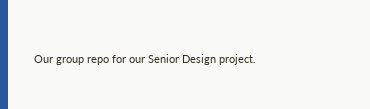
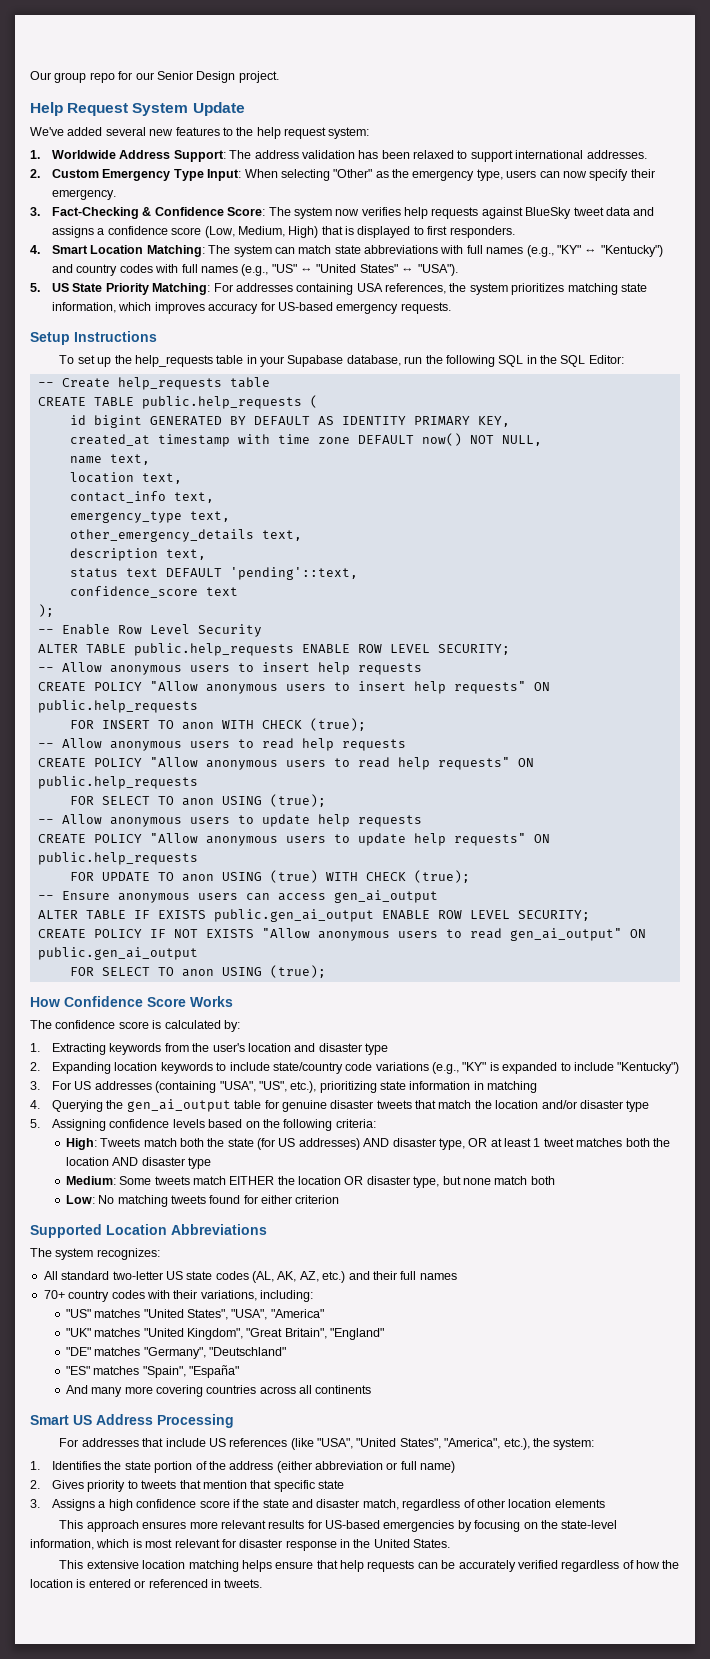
(256, 59) none -> [30,102,245,116] [30,127,370,139] [30,150,647,162] [30,169,655,181] [52,189,117,200] [30,207,655,219] [52,226,515,238] [30,245,663,257] [52,264,458,276] [30,283,647,295] [52,302,451,314] [30,331,157,345] [59,355,624,367] [37,377,270,390] [37,395,318,409] [69,415,510,428] [69,433,542,447] [69,454,150,465] [69,472,182,484] [69,491,214,503] [69,511,230,523] [69,529,302,542] [69,548,206,561] [69,567,358,580] [69,586,238,598] [37,604,54,617] [37,624,262,637] [37,643,510,656] [37,662,422,675] [37,681,550,694] [37,700,198,713] [69,718,366,731] [37,738,406,751] [37,757,534,770] [37,776,198,789] [69,794,326,807] [37,814,422,827] [37,833,550,846] [37,852,198,865] [69,870,470,883] [37,890,438,903] [37,909,590,922] [37,928,646,941] [37,947,198,960] [69,965,326,978] [30,996,233,1007] [30,1020,240,1032] [30,1043,389,1055] [30,1062,680,1074] [30,1081,538,1093] [30,1099,650,1112] [30,1119,376,1131] [65,1138,670,1150] [65,1157,211,1169] [65,1176,555,1188] [65,1195,340,1207] [30,1224,267,1238] [30,1248,160,1260] [43,1271,457,1283] [43,1290,313,1302] [65,1309,324,1320] [65,1328,385,1340] [65,1347,286,1359] [65,1365,239,1378] [65,1385,372,1397] [30,1414,234,1428] [59,1438,595,1450] [30,1461,456,1473] [30,1480,345,1492] [30,1499,605,1511] [59,1520,618,1532] [30,1539,451,1551] [59,1560,680,1572] [30,1579,263,1588] // Help Request System Update // We've added several new features to the help request system: // 1. Worldwide Address Support: The address validation has been relaxed to support international addresses. // 2. Custom Emergency Type Input: When selecting "Other" as the emergency type, users can now specify their emergency. // 3. Fact-Checking & Confidence Score: The system now verifies help requests against BlueSky tweet data and assigns a confidence score (Low, Medium, High) that is displayed to first responders. // 4. Smart Location Matching: The system can match state abbreviations with full names (e.g., "KY" ↔ "Kentucky") and country codes with full names (e.g., "US" ↔ "United States" ↔ "USA"). // 5. US State Priority Matching: For addresses containing USA references, the system prioritizes matching state information, which improves accuracy for US-based emergency requests. // Setup Instructions // To set up the help_requests table in your Supabase database, run the following SQL in the SQL Editor: // -- Create help_requests table // CREATE TABLE public.help_requests ( // id bigint GENERATED BY DEFAULT AS IDENTITY PRIMARY KEY, // created_at timestamp with time zone DEFAULT now() NOT NULL, // name text, // location text, // contact_info text, // emergency_type text, // other_emergency_details text, // description text, // status text DEFAULT 'pending'::text, // confidence_score text // ); // -- Enable Row Level Security // ALTER TABLE public.help_requests ENABLE ROW LEVEL SECURITY; // -- Allow anonymous users to insert help requests // CREATE POLICY "Allow anonymous users to insert help requests" ON public.help_requests // FOR INSERT TO anon WITH CHECK (true); // -- Allow anonymous users to read help requests // CREATE POLICY "Allow anonymous users to read help requests" ON public.help_requests // FOR SELECT TO anon USING (true); // -- Allow anonymous users to update help requests // CREATE POLICY "Allow anonymous users to update help requests" ON public.help_requests // FOR UPDATE TO anon USING (true) WITH CHECK (true); // -- Ensure anonymous users can access gen_ai_output // ALTER TABLE IF EXISTS public.gen_ai_output ENABLE ROW LEVEL SECURITY; // CREATE POLICY IF NOT EXISTS "Allow anonymous users to read gen_ai_output" ON public.gen_ai_output // FOR SELECT TO anon USING (true); // How Confidence Score Works // The confidence score is calculated by: // 1. Extracting keywords from the user's location and disaster type // 2. Expanding location keywords to include state/country code variations (e.g., "KY" is expanded to include "Kentucky") // 3. For US addresses (containing "USA", "US", etc.), prioritizing state information in matching // 4. Querying the gen_ai_output table for genuine disaster tweets that match the location and/or disaster type // 5. Assigning confidence levels based on the following criteria: // High: Tweets match both the state (for US addresses) AND disaster type, OR at least 1 tweet matches both the location AND disaster type // Medium: Some tweets match EITHER the location OR disaster type, but none match both // Low: No matching tweets found for either criterion // Supported Location Abbreviations // The system recognizes: // All standard two-letter US state codes (AL, AK, AZ, etc.) and their full names // 70+ country codes with their variations, including: // "US" matches "United States", "USA", "America" // "UK" matches "United Kingdom", "Great Britain", "England" // "DE" matches "Germany", "Deutschland" // "ES" matches "Spain", "España" // And many more covering countries across all continents // Smart US Address Processing // For addresses that include US references (like "USA", "United States", "America", etc.), the system: // 1. Identifies the state portion of the address (either abbreviation or full name) // 2. Gives priority to tweets that mention that specific state // 3. Assigns a high confidence score if the state and disaster match, regardless of other location elements // This approach ensures more relevant results for US-based emergencies by focusing on the state-level information, which is most relevant for disaster response in the United States. // This extensive location matching helps ensure that help requests can be accurately verified regardless of how the location is entered or referenced in tweets.

